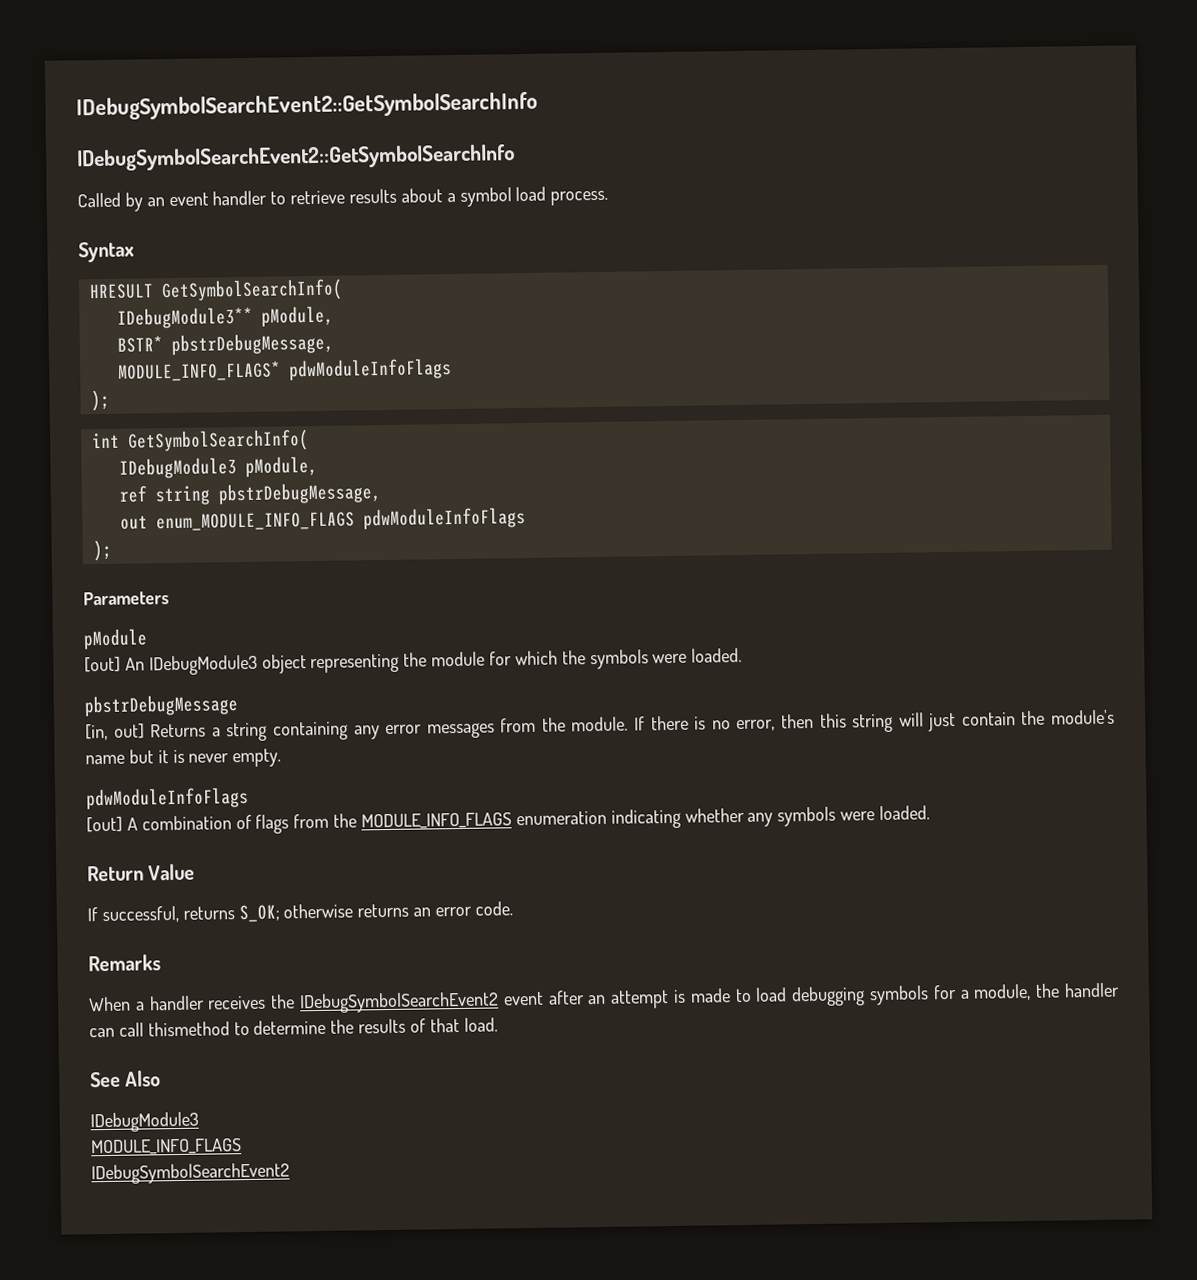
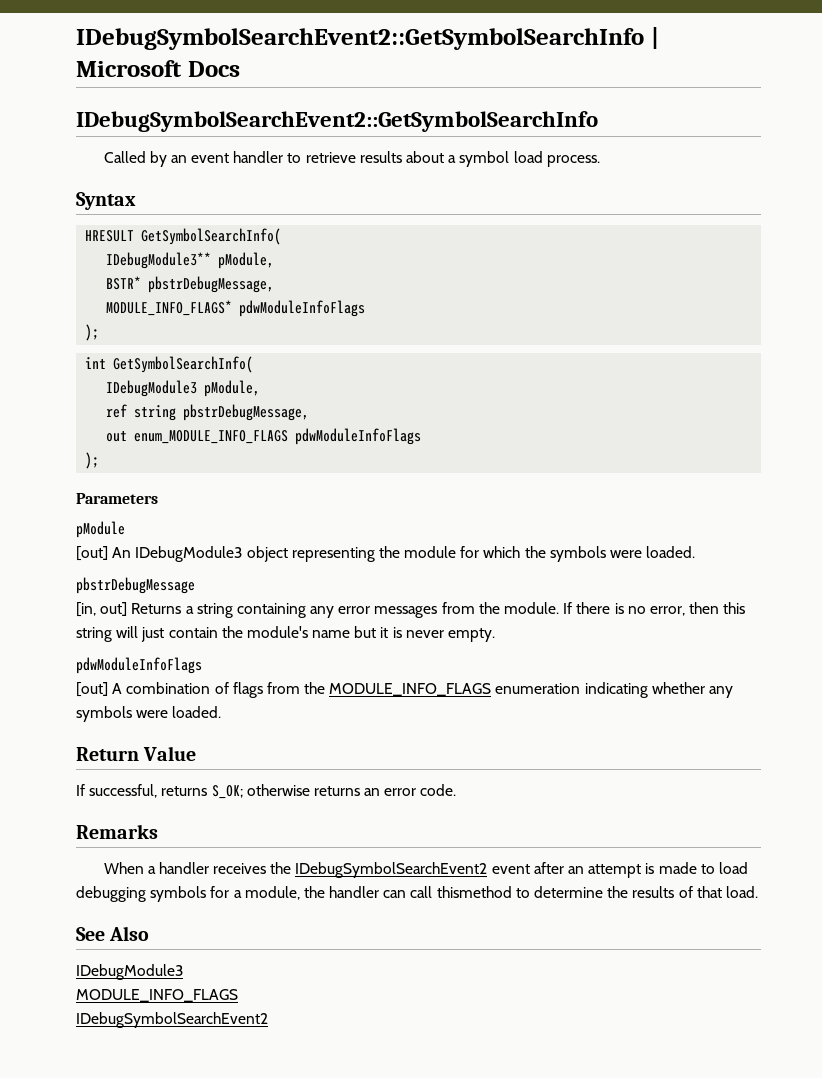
[76,91,538,121] IDebugSymbolSearchEvent2::GetSymbolSearchInfo -> [76,27,659,50] [76,60,240,77] IDebugSymbolSearchEvent2::GetSymbolSearchInfo | Microsoft Docs

